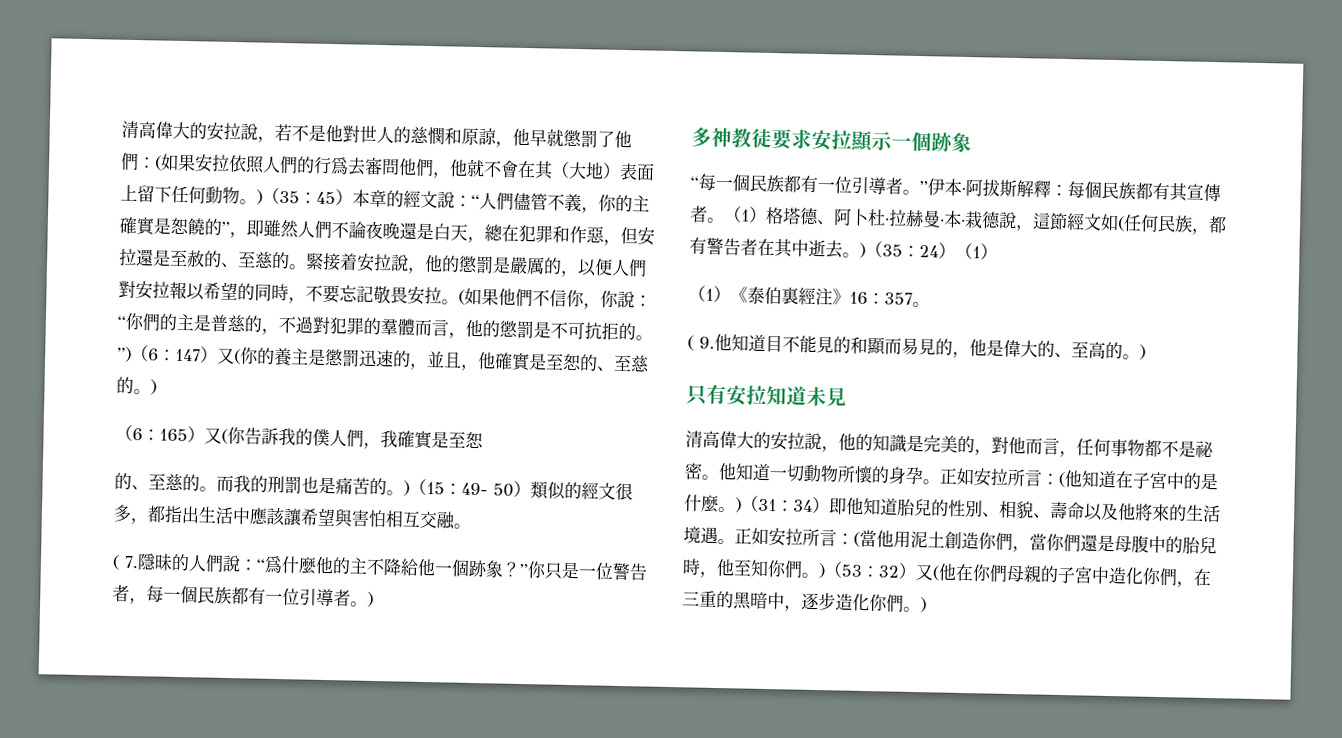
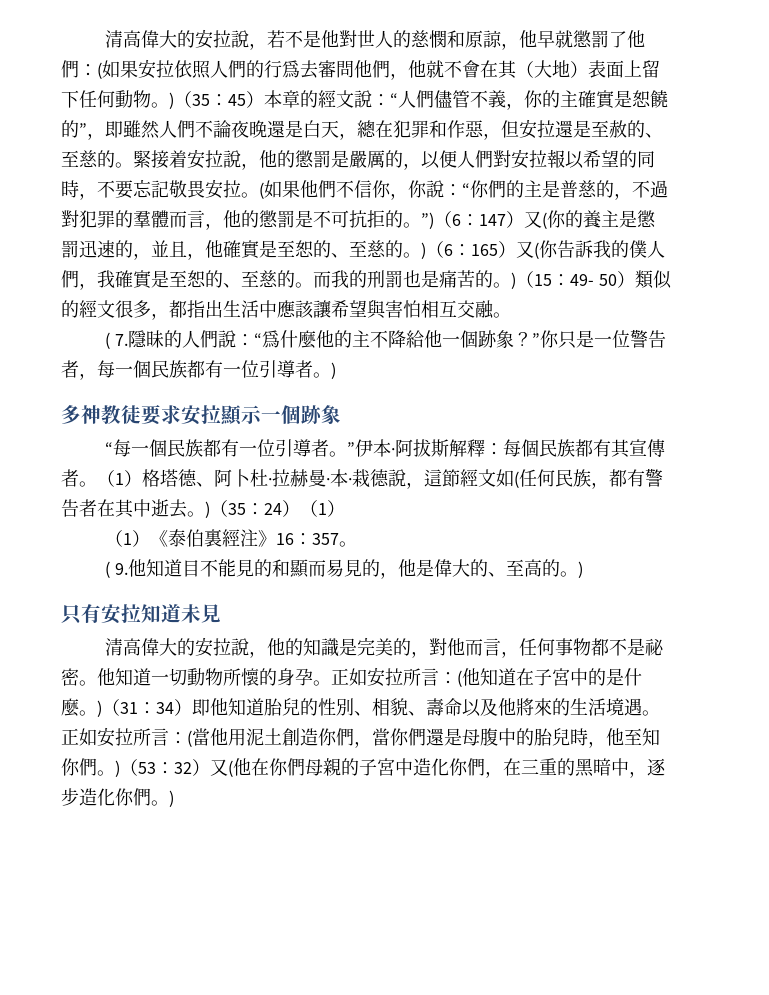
(157, 387) // -> (426, 250) none
(484, 440) // -> (206, 279) none

